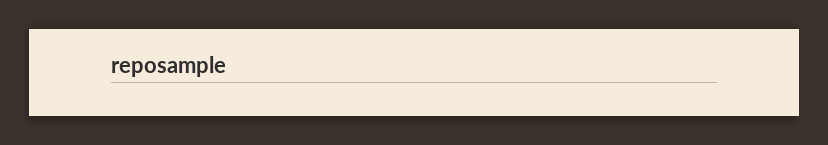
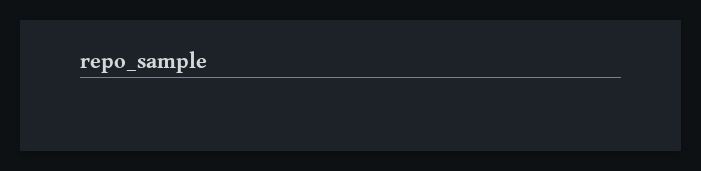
[111,56,226,77] reposample -> [80,51,207,73] repo_sample

